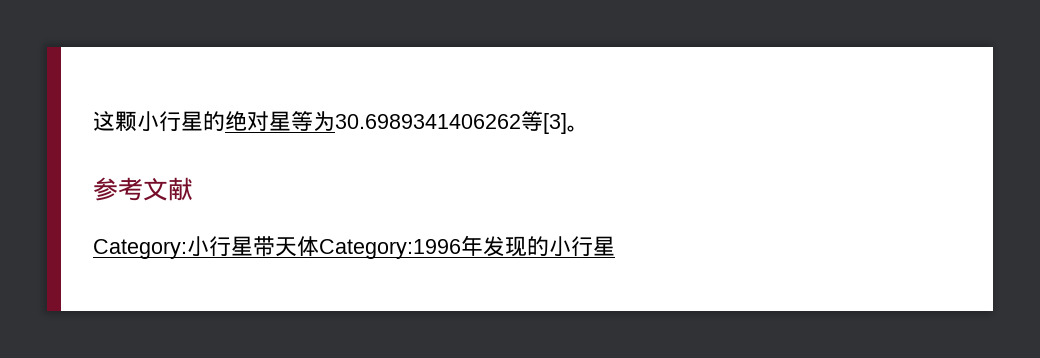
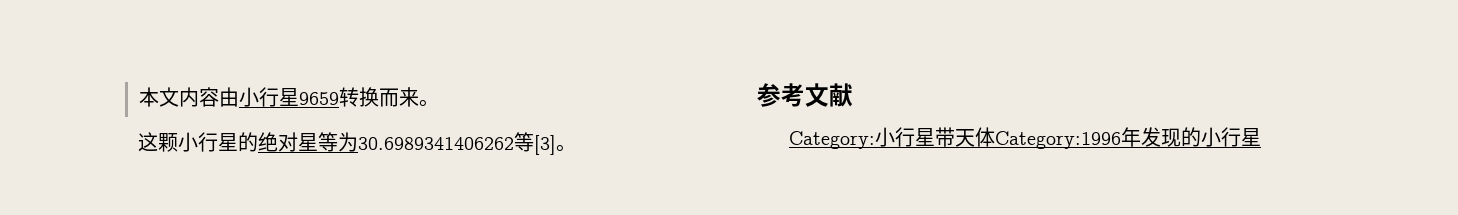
(93, 121) none -> [138,87,439,107] 本文内容由小行星9659转换而来。 //

